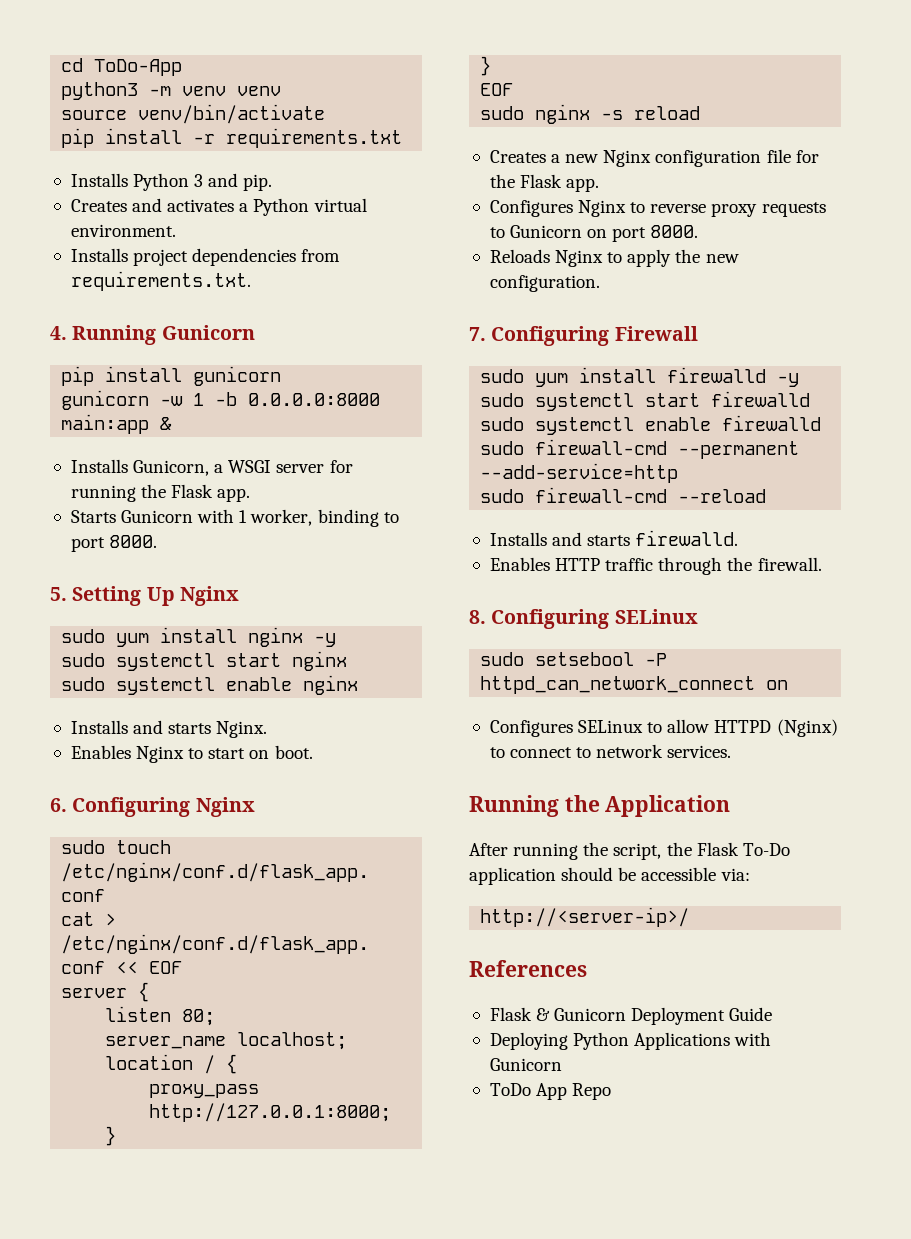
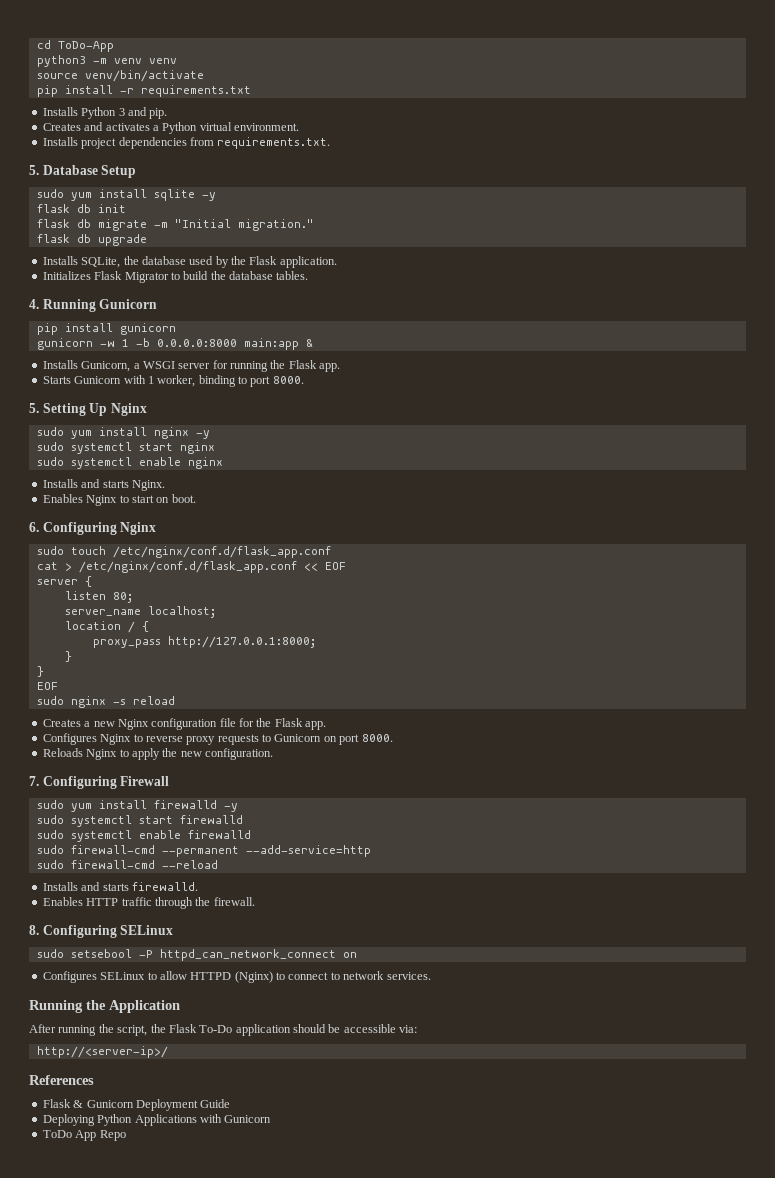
(251, 281) none -> [29,165,137,178] [36,189,216,201] [36,204,126,213] [36,219,314,231] [36,234,147,246] [42,256,337,268] [42,271,309,283] // 5. Database Setup // sudo yum install sqlite -y // flask db init // flask db migrate -m "Initial migration." // flask db upgrade // Installs SQLite, the database used by the Flask application. // Initializes Flask Migrator to build the database tables.

